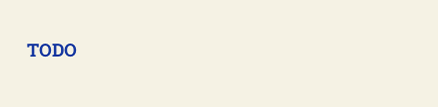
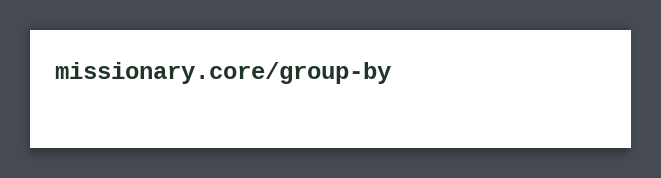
[26,43,78,58] TODO -> [55,62,391,84] missionary.core/group-by

